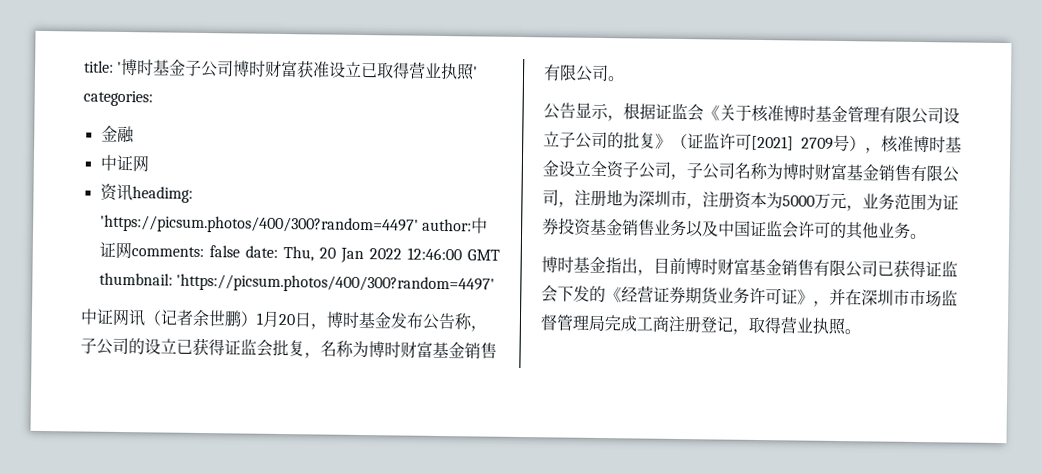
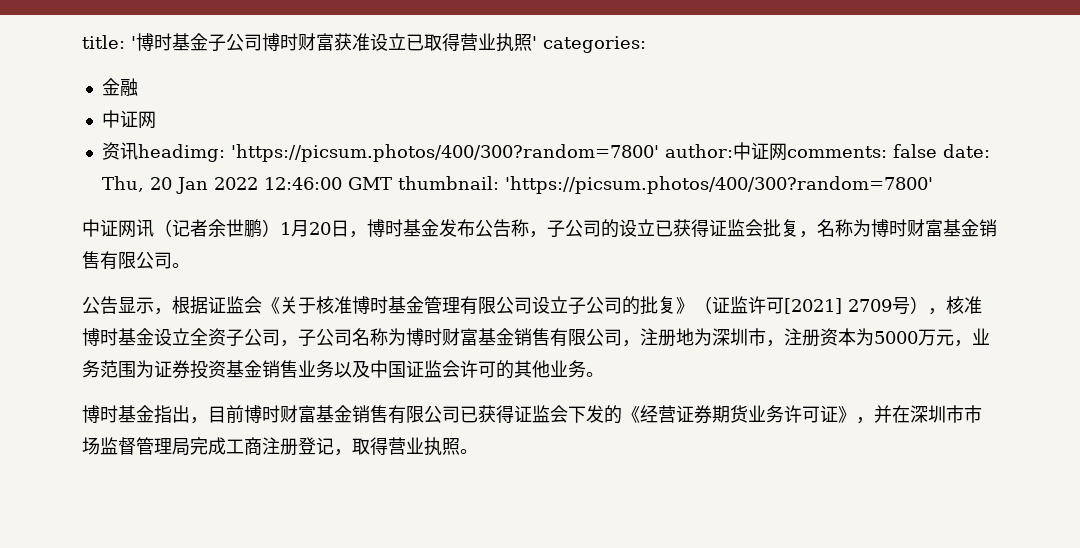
[99,214,419,235] 'https://picsum.photos/400/300?random=4497' -> [230,144,659,162] 'https://picsum.photos/400/300?random=7800'
[175,273,495,294] 'https://picsum.photos/400/300?random=4497' -> [504,176,933,194] 'https://picsum.photos/400/300?random=7800'

